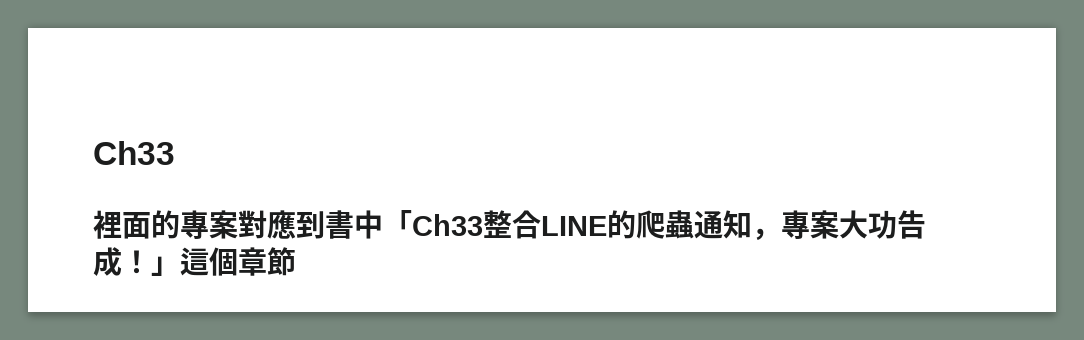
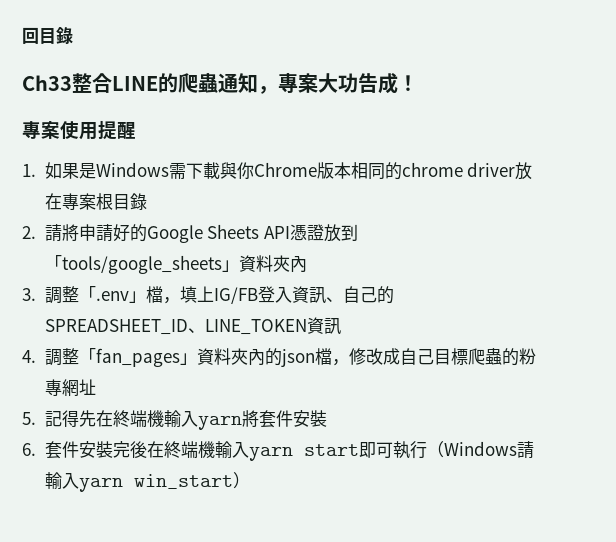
[93,141,175,165] [93,210,412,239] Ch33 // 裡面的專案對應到書中「 -> [22,27,73,44] 回目錄 //
[151,247,296,276] 」這個章節 -> [22,120,136,140] [22,162,533,180] [44,193,147,210] [22,224,358,243] [44,255,307,274] [22,286,394,304] [44,317,341,335] [22,348,536,367] [44,379,96,397] [22,410,327,430] [22,441,534,461] [44,472,250,492] // 專案使用提醒 // 1.如果是Windows需下載與你Chrome版本相同的chrome driver放在專案根目錄 // 2.請將申請好的Google Sheets API憑證放到「tools/google_sheets」資料夾內 // 3.調整「.env」檔，填上IG/FB登入資訊、自己的SPREADSHEET_ID、LINE_TOKEN資訊 // 4.調整「fan_pages」資料夾內的json檔，修改成自己目標爬蟲的粉專網址 // 5.記得先在終端機輸入yarn將套件安裝 // 6.套件安裝完後在終端機輸入yarn start即可執行（Windows請輸入yarn win_start）

